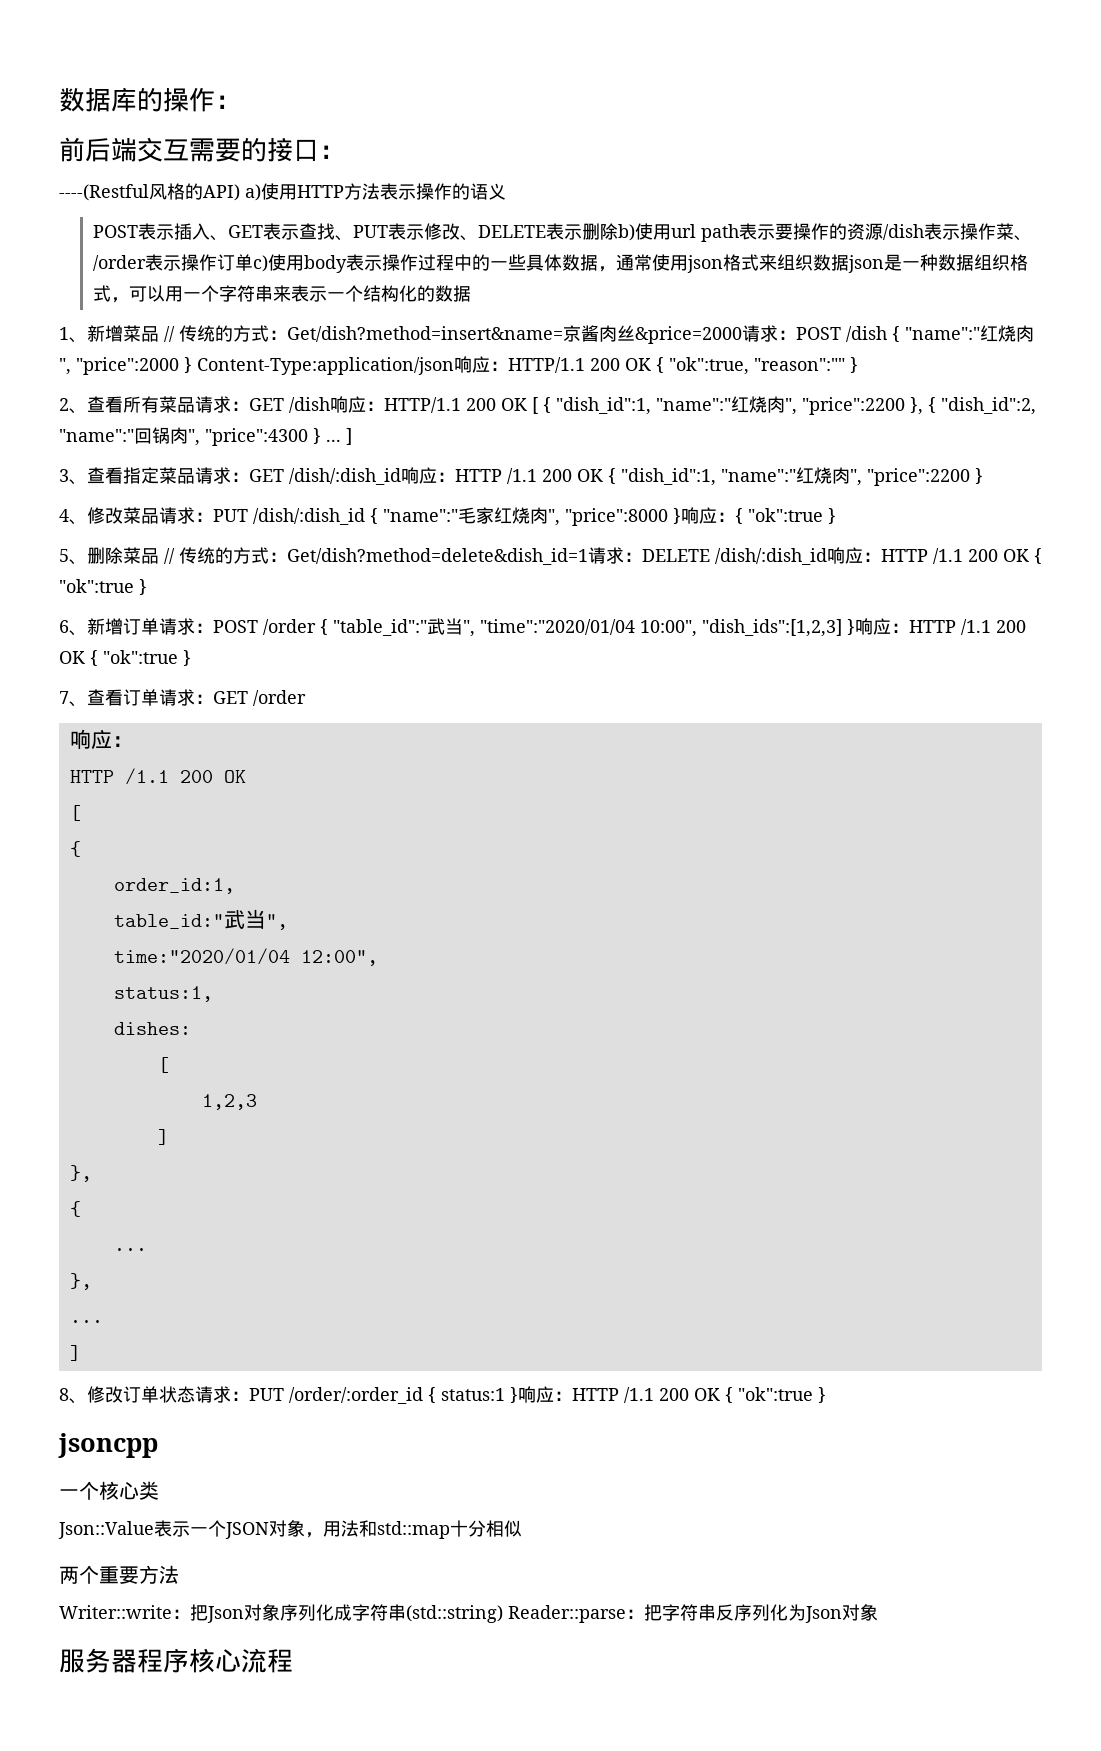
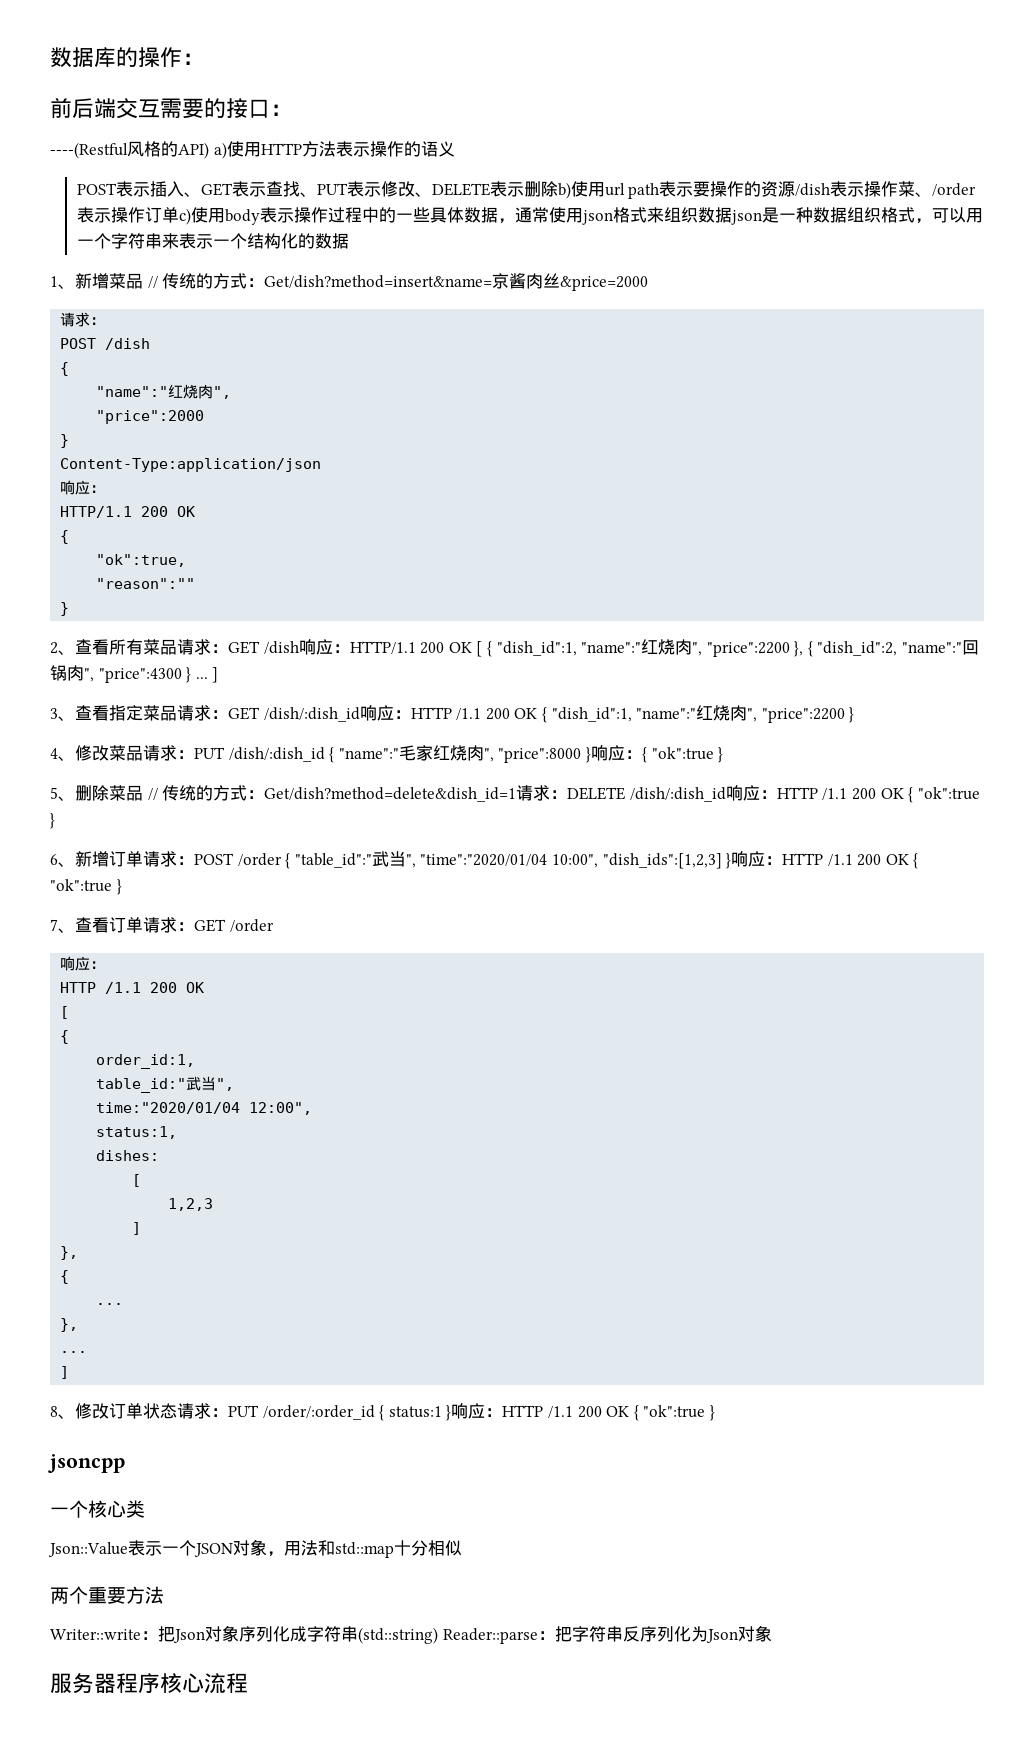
[742,325,796,342] 请求： -> [60,312,106,327] // 请求： //
[892,325,1034,342] [59,358,71,375] { "name":"红烧肉", -> [60,362,70,376] [96,384,232,399] // { // "name":"红烧肉", //
[184,357,192,373] } -> [60,434,70,448] // } //
[454,356,664,373] 响应：HTTP/1.1 200 OK { -> [60,480,106,495] [60,506,196,518] [60,530,70,544] // 响应： // HTTP/1.1 200 OK // { //
(749, 366) none -> (187, 560) //
(845, 364) none -> (196, 583) //

